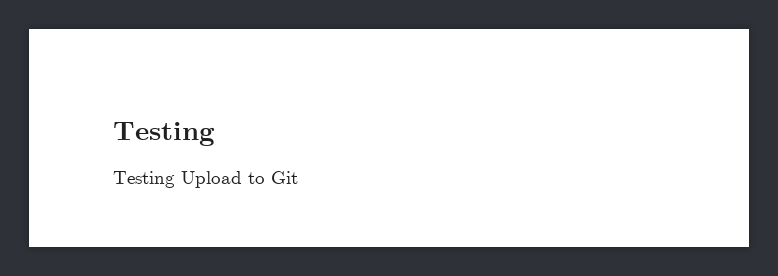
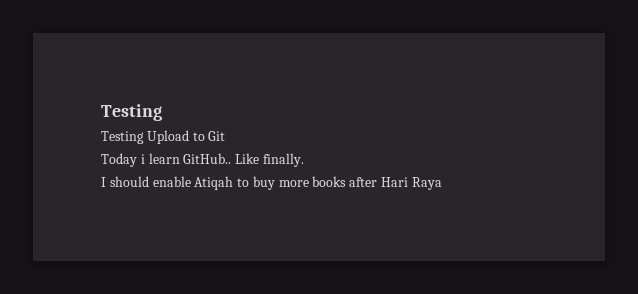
(298, 177) none -> [101,153,304,167] [101,176,442,190] // Today i learn GitHub.. Like finally. // I should enable Atiqah to buy more books after Hari Raya

